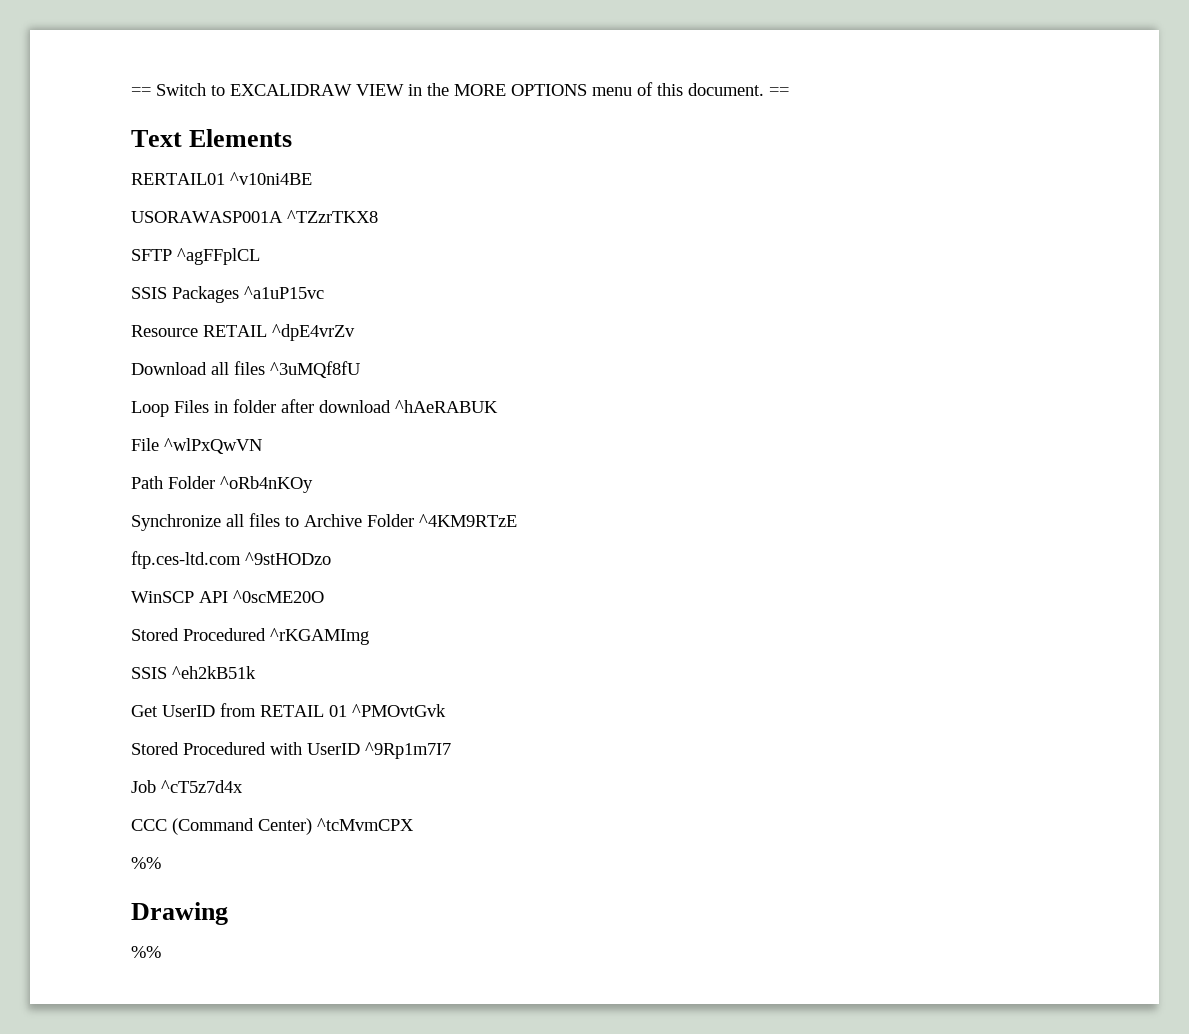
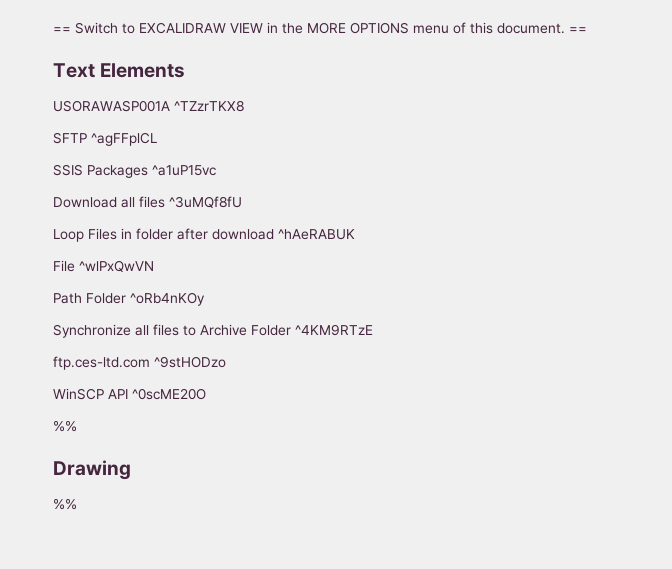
[131,172,312,185] // RERTAIL01 ^v10ni4BE -> (186, 70) none
[131,324,355,341] // Resource RETAIL ^dpE4vrZv -> (216, 170) none
[131,628,369,645] [131,666,256,679] [131,703,446,717] [131,742,451,759] [131,780,243,793] [131,818,414,835] // Stored Procedured ^rKGAMImg // SSIS ^eh2kB51k // Get UserID from RETAIL 01 ^PMOvtGvk // Stored Procedured with UserID ^9Rp1m7I7 // Job ^cT5z7d4x // CCC (Command Center) ^tcMvmCPX -> (206, 394) none

